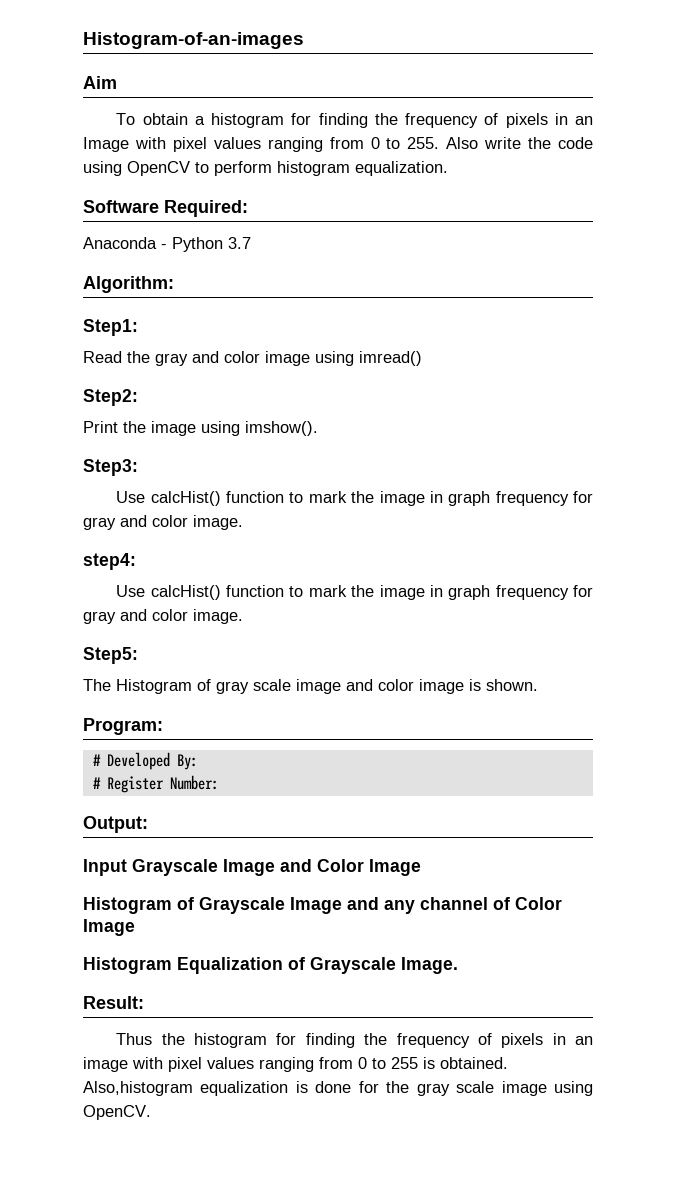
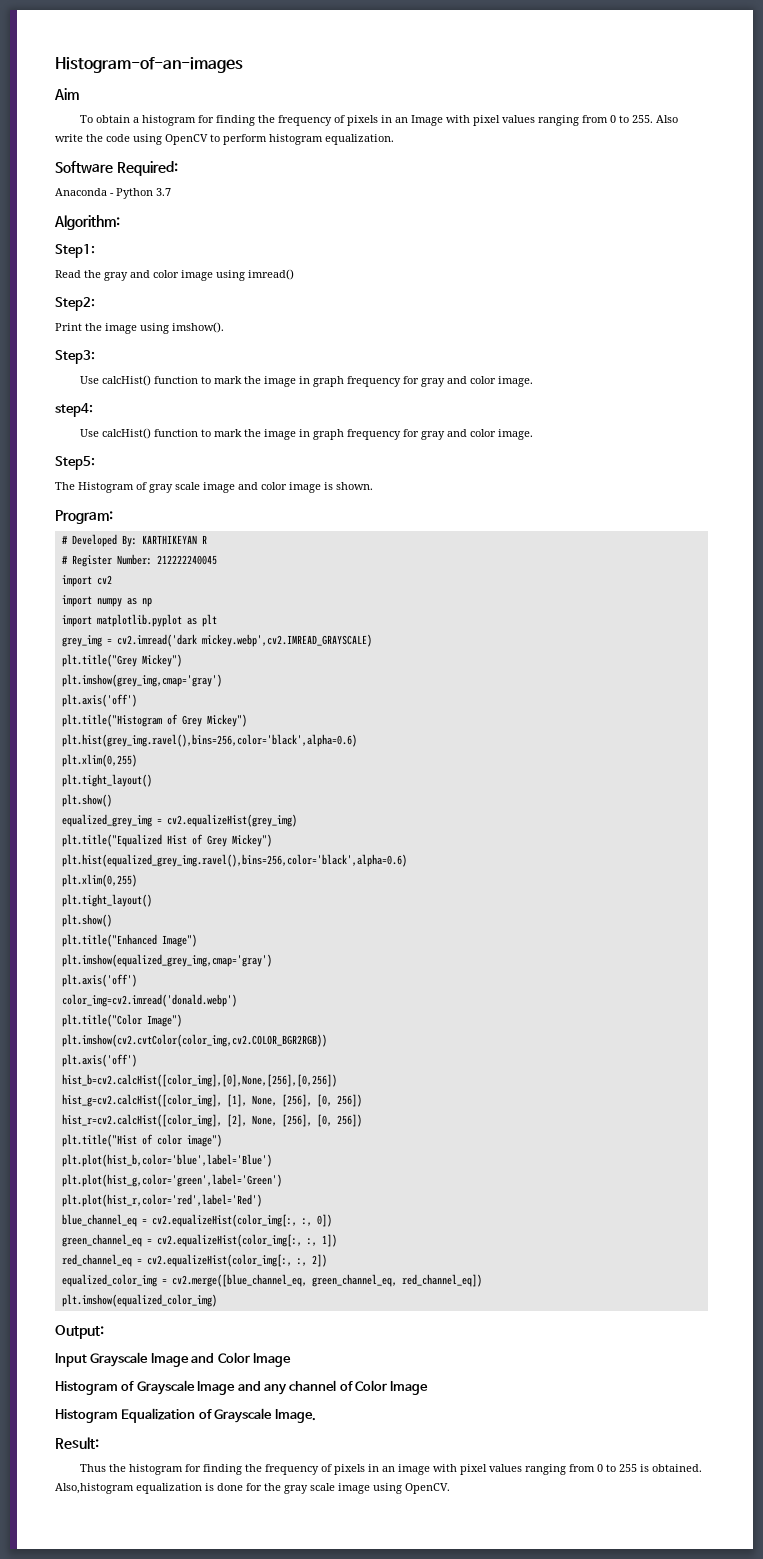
(198, 762) none -> [141,535,207,544] KARTHIKEYAN R
(219, 782) none -> [156,555,217,565] [61,575,112,587] [61,595,152,607] [61,614,217,627] [61,634,372,647] [61,654,182,667] [61,674,222,687] [61,694,137,707] [61,714,247,727] [61,734,357,747] [61,754,137,767] [61,774,152,787] [61,794,112,807] [61,814,297,827] [61,834,272,847] [61,854,407,867] [61,874,137,887] [61,894,152,907] [61,914,112,927] [61,934,197,947] [61,954,272,967] [61,974,137,987] [61,994,237,1007] [61,1014,182,1027] [61,1034,327,1047] [61,1054,137,1067] [61,1074,337,1087] [61,1094,362,1107] [61,1114,362,1127] [61,1134,222,1147] [61,1154,272,1167] [61,1174,282,1187] [61,1194,262,1207] [61,1214,332,1227] [61,1234,337,1247] [61,1254,327,1267] [61,1274,482,1287] [61,1294,217,1307] 212222240045 // import cv2 // import numpy as np // import matplotlib.pyplot as plt // grey_img = cv2.imread('dark mickey.webp',cv2.IMREAD_GRAYSCALE) // plt.title("Grey Mickey") // plt.imshow(grey_img,cmap='gray') // plt.axis('off') // plt.title("Histogram of Grey Mickey") // plt.hist(grey_img.ravel(),bins=256,color='black',alpha=0.6) // plt.xlim(0,255) // plt.tight_layout() // plt.show() // equalized_grey_img = cv2.equalizeHist(grey_img) // plt.title("Equalized Hist of Grey Mickey") // plt.hist(equalized_grey_img.ravel(),bins=256,color='black',alpha=0.6) // plt.xlim(0,255) // plt.tight_layout() // plt.show() // plt.title("Enhanced Image") // plt.imshow(equalized_grey_img,cmap='gray') // plt.axis('off') // color_img=cv2.imread('donald.webp') // plt.title("Color Image") // plt.imshow(cv2.cvtColor(color_img,cv2.COLOR_BGR2RGB)) // plt.axis('off') // hist_b=cv2.calcHist([color_img],[0],None,[256],[0,256]) // hist_g=cv2.calcHist([color_img], [1], None, [256], [0, 256]) // hist_r=cv2.calcHist([color_img], [2], None, [256], [0, 256]) // plt.title("Hist of color image") // plt.plot(hist_b,color='blue',label='Blue') // plt.plot(hist_g,color='green',label='Green') // plt.plot(hist_r,color='red',label='Red') // blue_channel_eq = cv2.equalizeHist(color_img[:, :, 0]) // green_channel_eq = cv2.equalizeHist(color_img[:, :, 1]) // red_channel_eq = cv2.equalizeHist(color_img[:, :, 2]) // equalized_color_img = cv2.merge([blue_channel_eq, green_channel_eq, red_channel_eq]) // plt.imshow(equalized_color_img)

